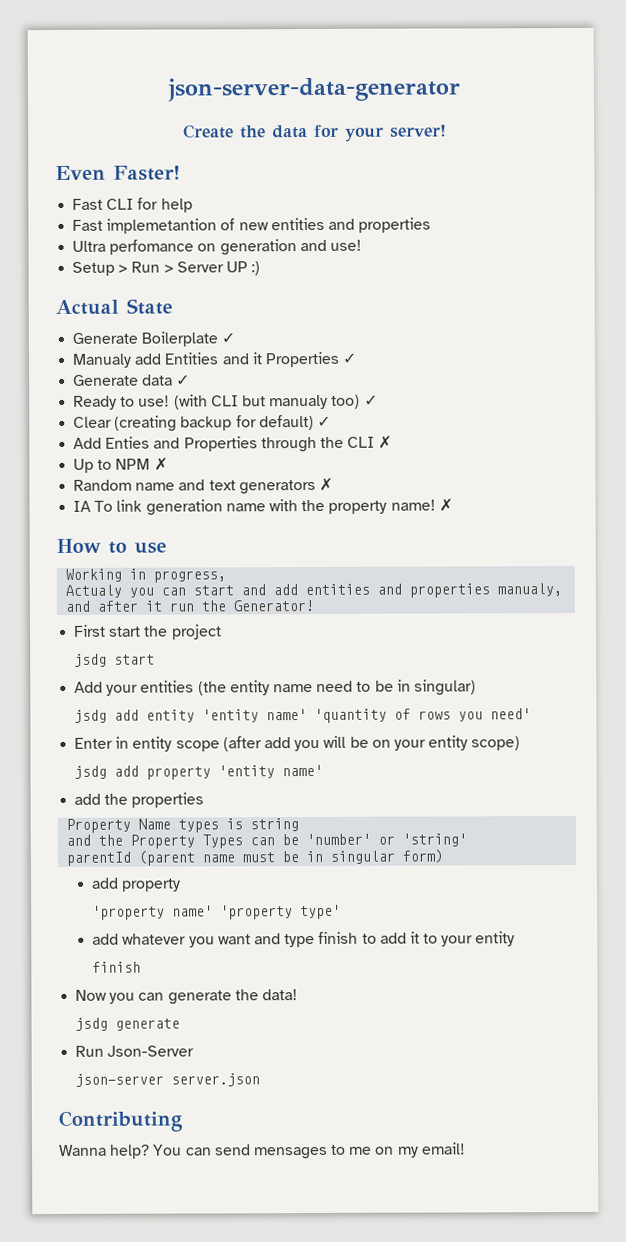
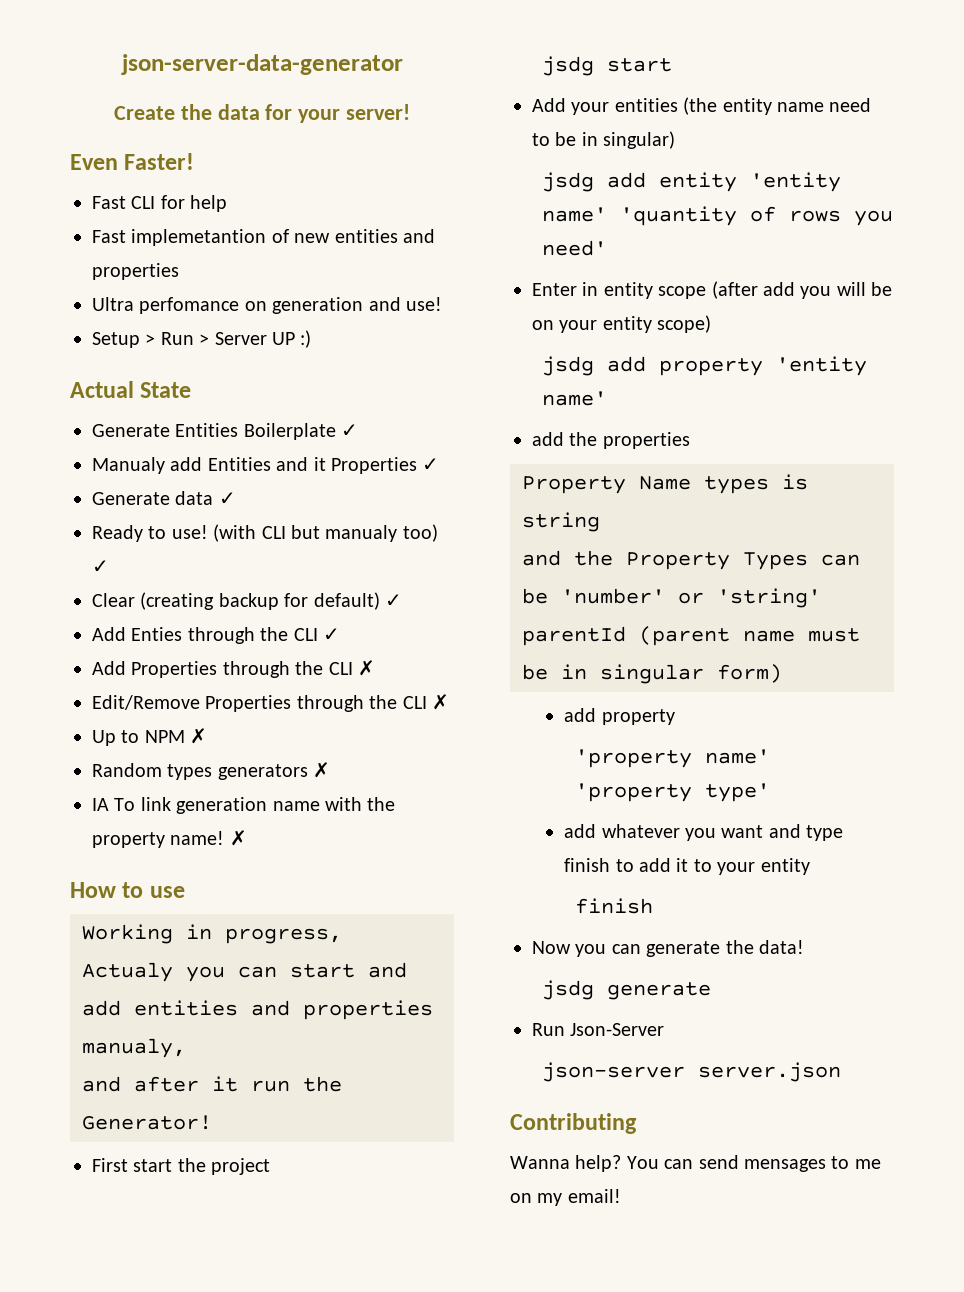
(139, 338) none -> [175,423,239,437] Entities
[153,437,181,449] and -> [187,627,340,644] [92,660,375,678] [92,695,200,710] through the CLI ✓ // Add Properties through the CLI ✗ // Edit/Remove
[135,479,236,491] name and text -> [167,764,213,780] types

